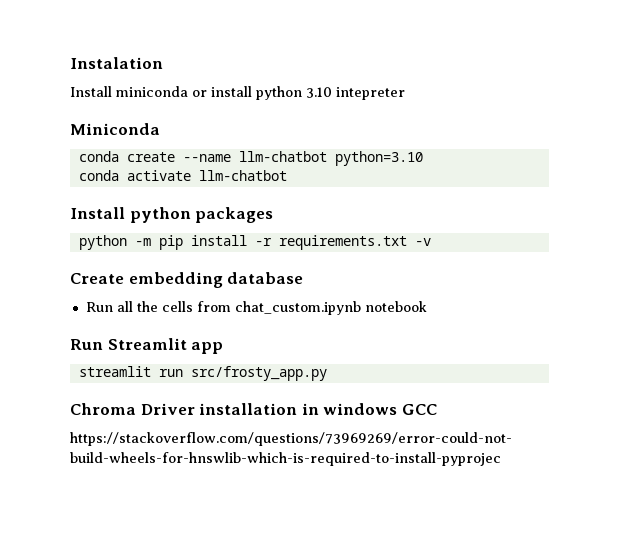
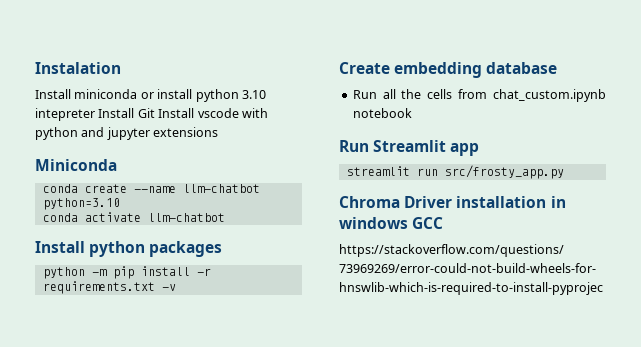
(405, 93) none -> [98,108,268,118] [35,127,219,140] Install Git Install vscode with python and jupyter extensions

